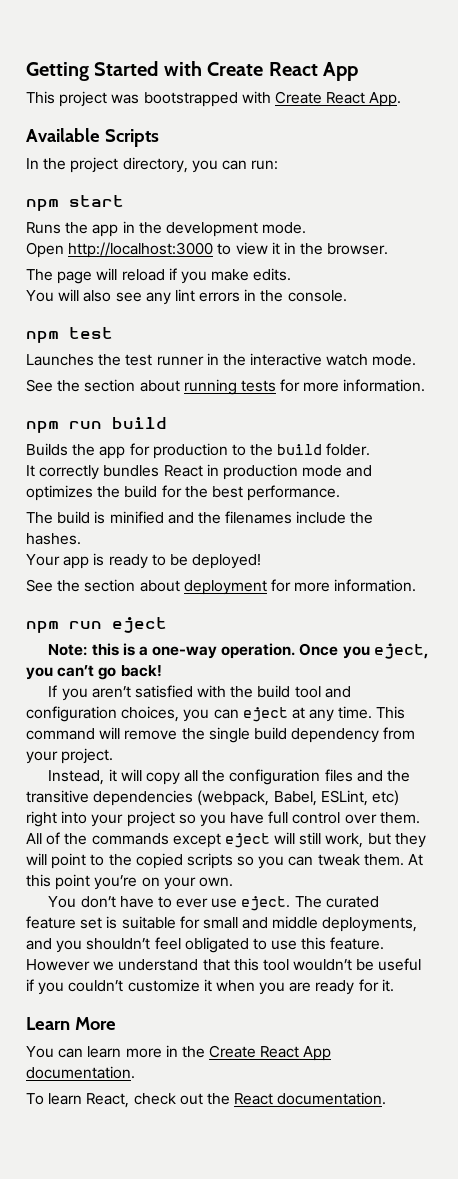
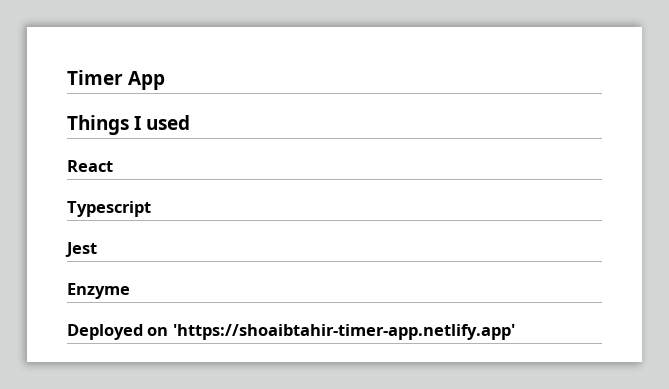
[26,61,358,81] [26,91,402,107] [26,128,159,147] [26,157,279,173] [26,195,124,211] [26,221,307,237] [26,242,389,258] [26,268,292,284] [26,289,347,305] [26,327,113,343] [26,353,417,366] [26,379,426,395] [26,417,167,433] [26,443,371,459] [26,464,373,480] [26,485,341,501] [26,511,374,524] [26,533,81,545] [26,553,262,569] [26,579,417,595] [26,617,167,633] [48,643,428,659] [26,665,162,680] [48,685,351,701] [26,706,406,722] [26,727,416,743] [26,748,114,764] [48,769,410,785] [26,790,399,806] [26,811,420,827] [26,832,426,848] [26,853,424,869] [26,874,233,890] [48,896,379,911] [26,916,418,932] [26,937,385,953] [26,958,422,971] [26,979,394,995] [26,1017,116,1030] [26,1045,332,1061] [26,1066,135,1079] [26,1092,387,1108] Getting Started with Create React App // This project was bootstrapped with Create React App. // Available Scripts // In the project directory, you can run: // npm start // Runs the app in the development mode. // Open http://localhost:3000 to view it in the browser. // The page will reload if you make edits. // You will also see any lint errors in the console. // npm test // Launches the test runner in the interactive watch mode. // See the section about running tests for more information. // npm run build // Builds the app for production to the build folder. // It correctly bundles React in production mode and optimizes the build for the best performance. // The build is minified and the filenames include the hashes. // Your app is ready to be deployed! // See the section about deployment for more information. // npm run eject // Note: this is a one-way operation. Once you eject, you can’t go back! // If you aren’t satisfied with the build tool and configuration choices, you can eject at any time. This command will remove the single build dependency from your project. // Instead, it will copy all the configuration files and the transitive dependencies (webpack, Babel, ESLint, etc) right into your project so you have full control over them. All of the commands except eject will still work, but they will point to the copied scripts so you can tweak them. At this point you’re on your own. // You don’t have to ever use eject. The curated feature set is suitable for small and middle deployments, and you shouldn’t feel obligated to use this feature. However we understand that this tool wouldn’t be useful if you couldn’t customize it when you are ready for it. // Learn More // You can learn more in the Create React App documentation. // To learn React, check out the React documentation. -> [67,70,166,90] [67,115,191,135] [67,160,113,172] [67,201,151,217] [65,242,97,257] [67,283,130,299] [67,324,515,340] Timer App // Things I used // React // Typescript // Jest // Enzyme // Deployed on 'https://shoaibtahir-timer-app.netlify.app'

